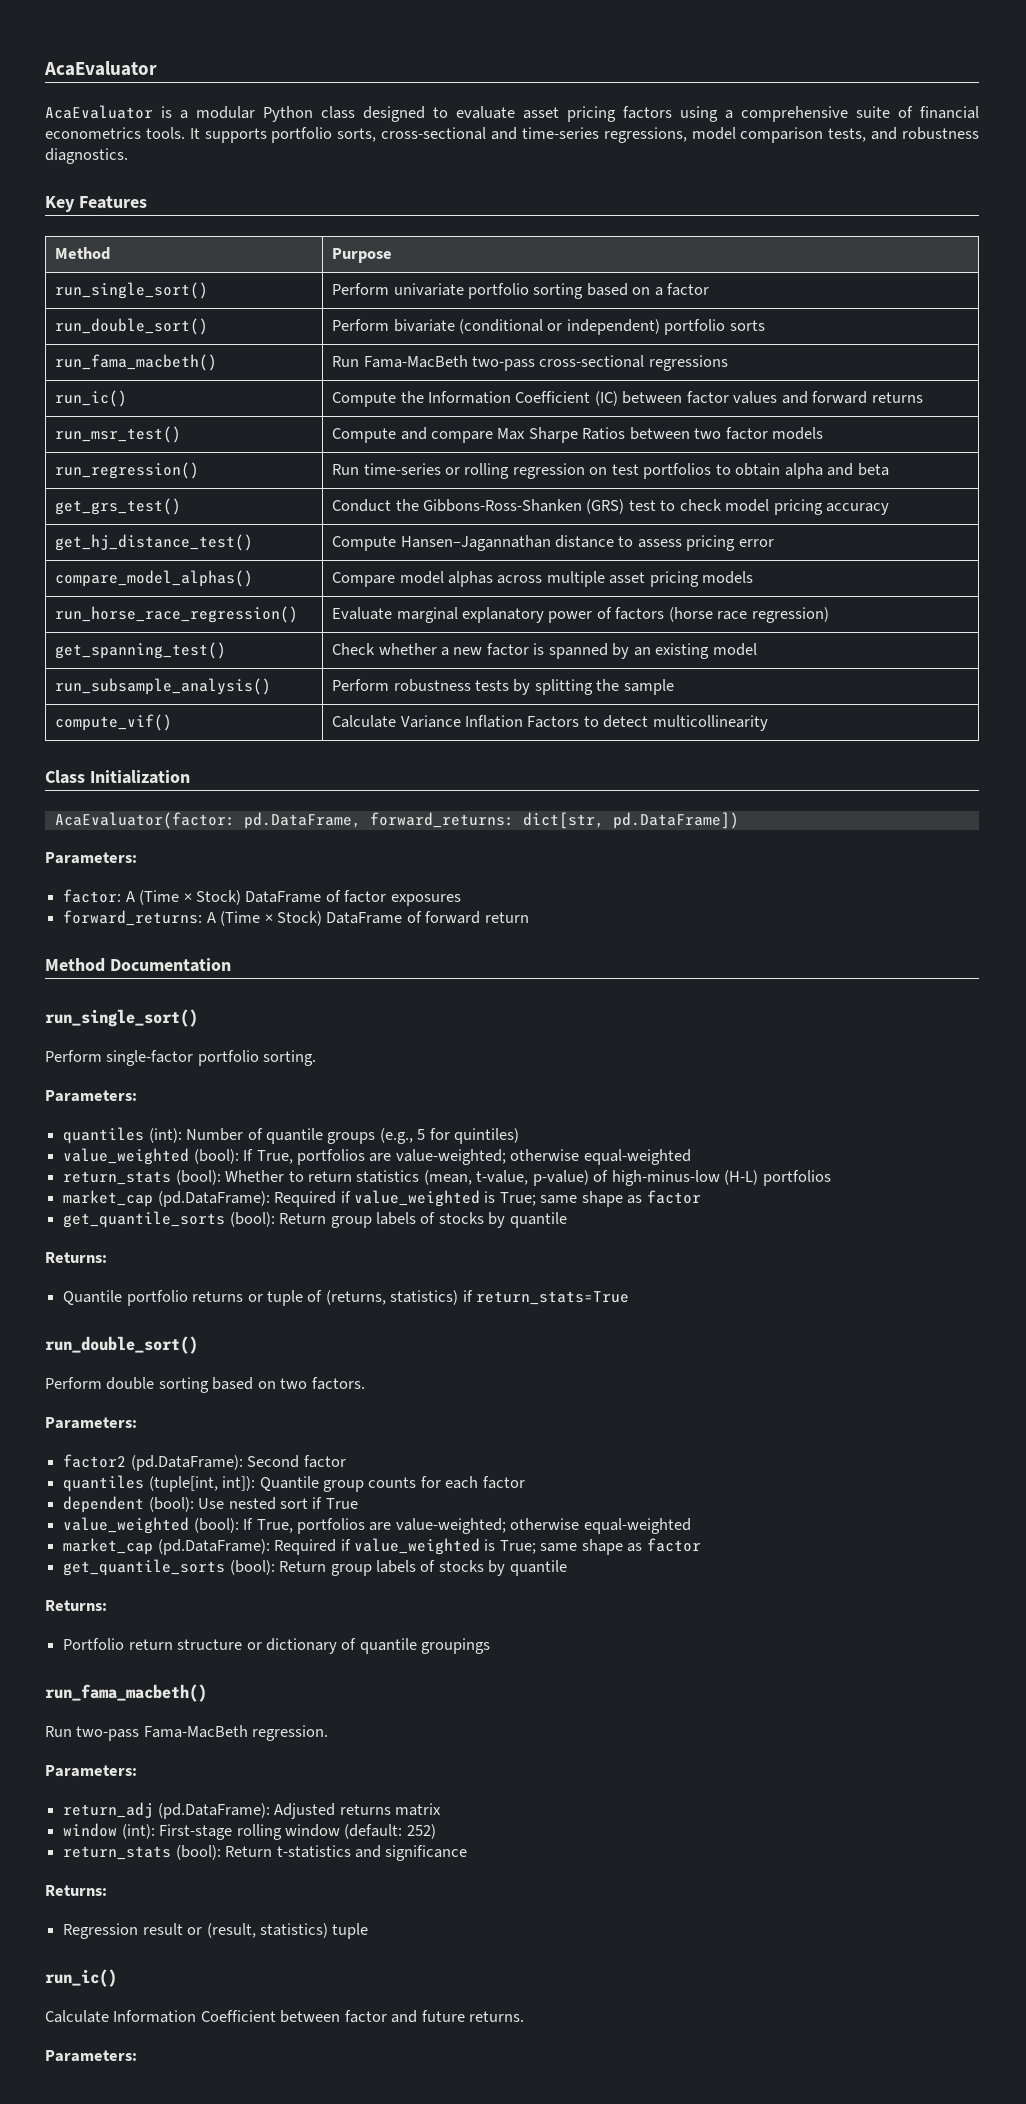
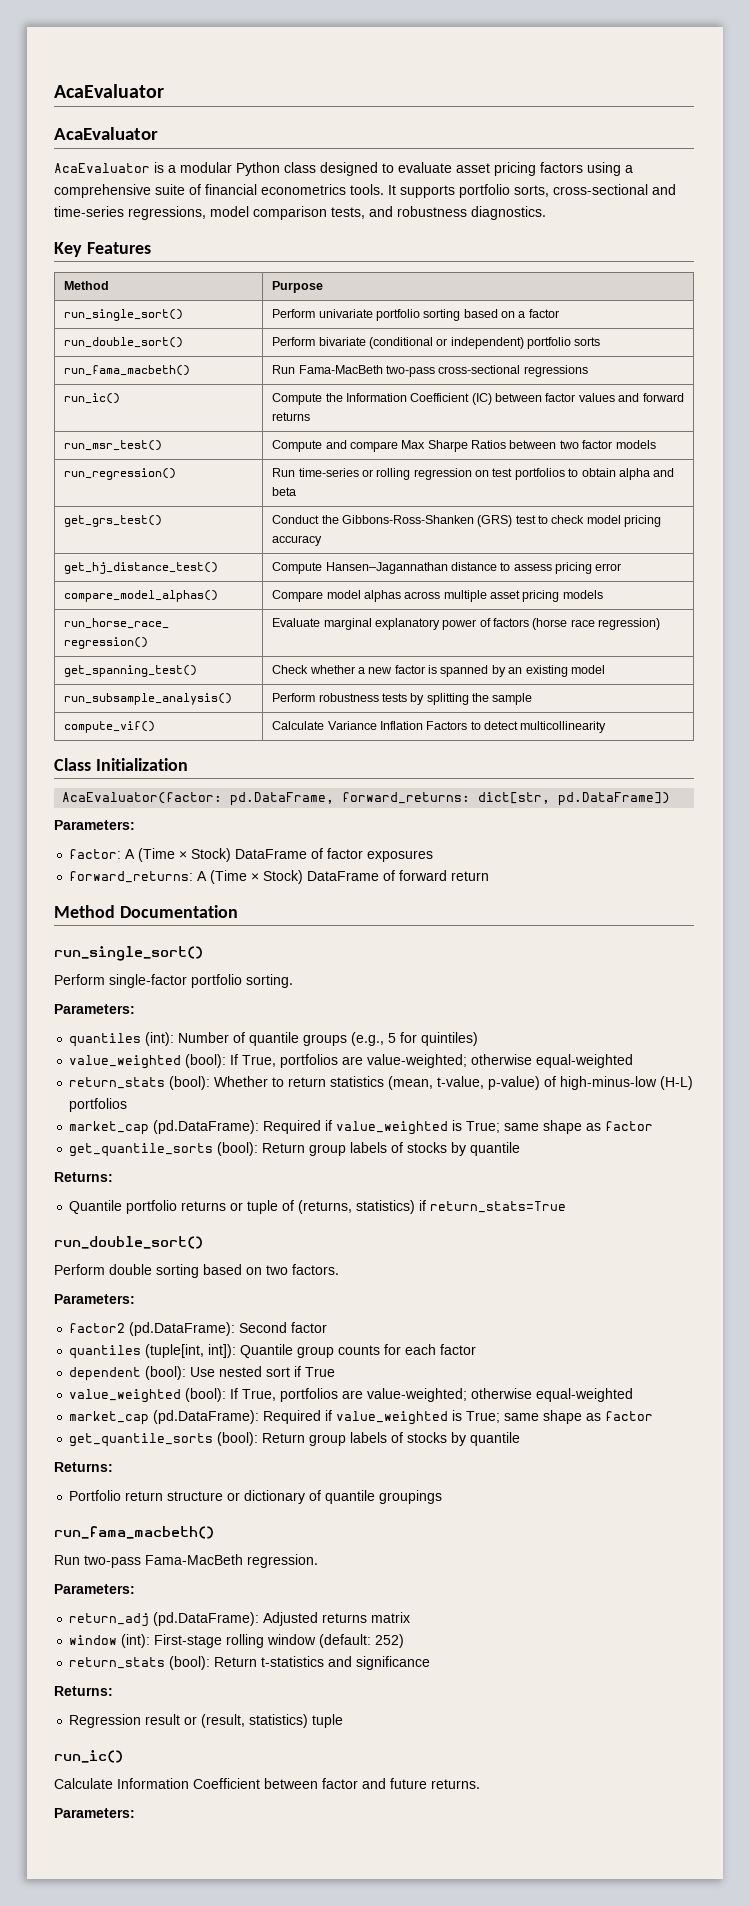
[44,61,157,76] [45,105,153,119] AcaEvaluator // AcaEvaluator -> [54,84,164,98] [54,127,158,140] [54,163,150,173] AcaEvaluator // AcaEvaluator // AcaEvaluator

